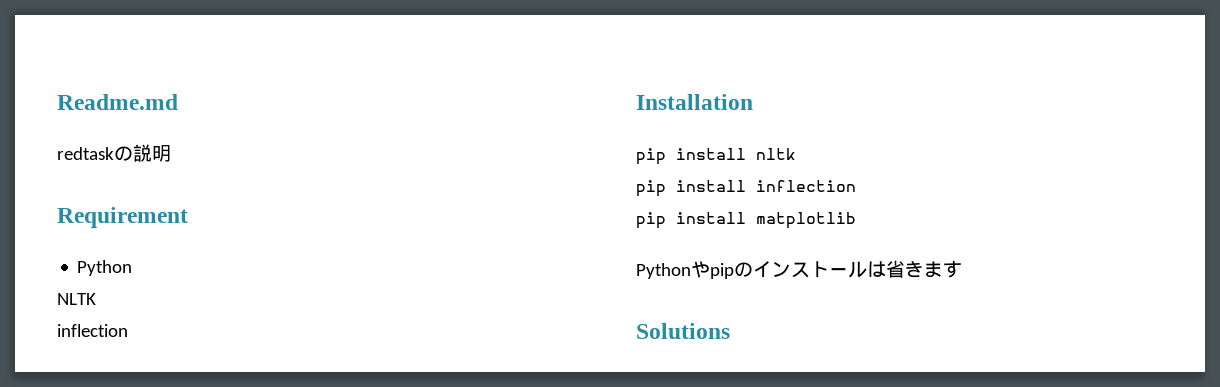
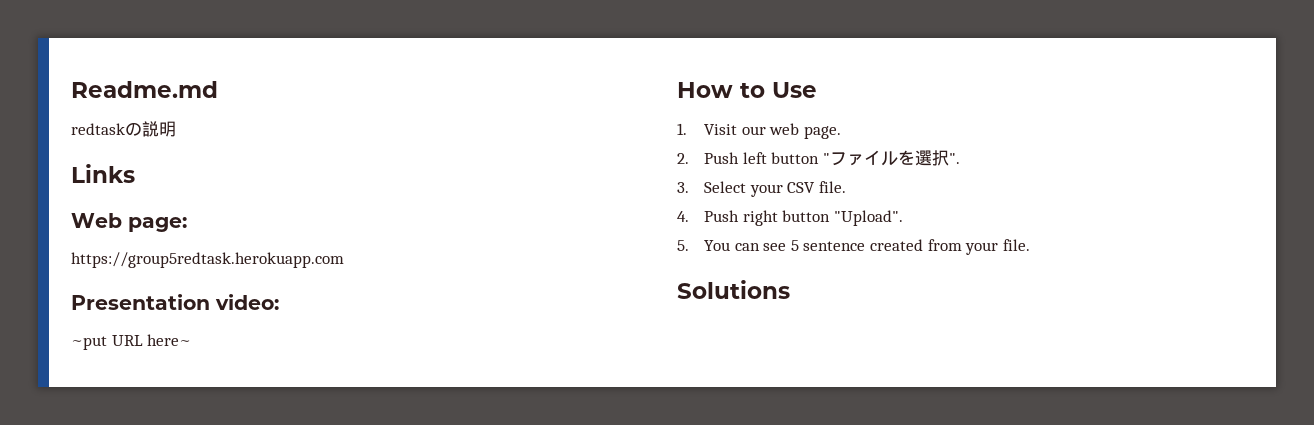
[57,207,188,228] [77,260,133,276] [57,293,96,305] [57,324,128,337] [636,94,753,110] [636,148,796,165] [636,180,856,197] [636,212,856,229] [636,260,962,279] Requirement // Python // NLTK // inflection // Installation // pip install nltk // pip install inflection // pip install matplotlib // Pythonやpipのインストールは省きます -> [71,164,135,183] [71,213,187,232] [71,252,344,268] [71,294,279,310] [71,334,192,350] [677,82,817,98] [677,123,841,139] [677,150,960,166] [677,181,846,197] [677,210,903,226] [677,239,1030,255] Links // Web page: // https://group5redtask.herokuapp.com // Presentation video: // ~put URL here~ // How to Use // 1. Visit our web page. // 2. Push left button "ファイルを選択". // 3. Select your CSV file. // 4. Push right button "Upload". // 5. You can see 5 sentence created from your file.

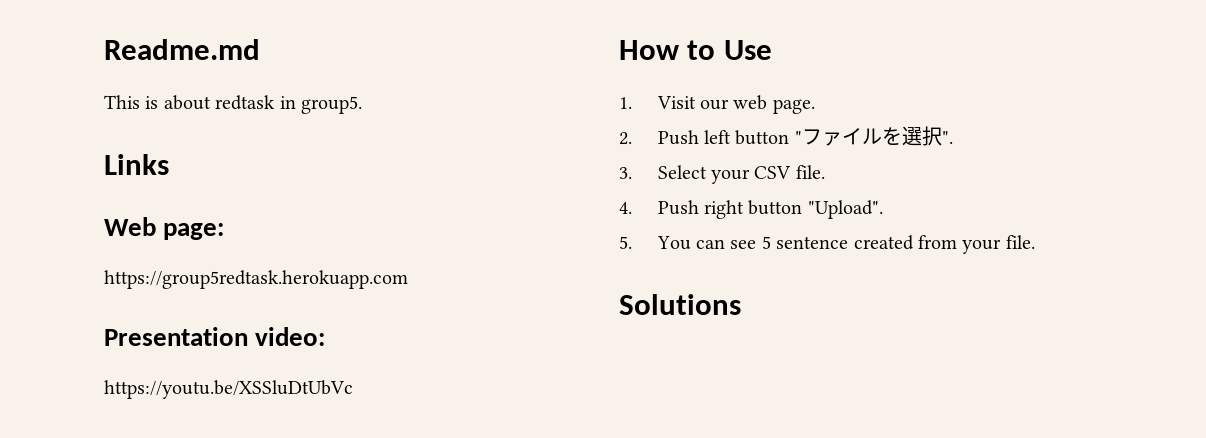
[71,121,176,137] redtaskの説明 -> [104,95,362,114] This is about redtask in group5.
[71,334,192,350] ~put URL here~ -> [104,380,353,399] https://youtu.be/XSSluDtUbVc

